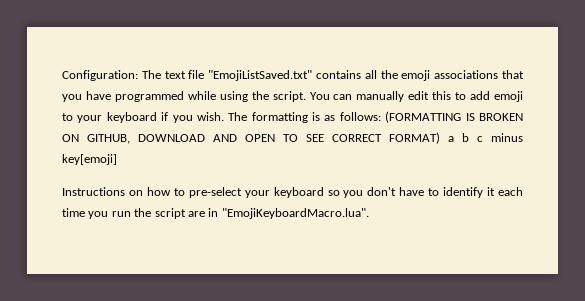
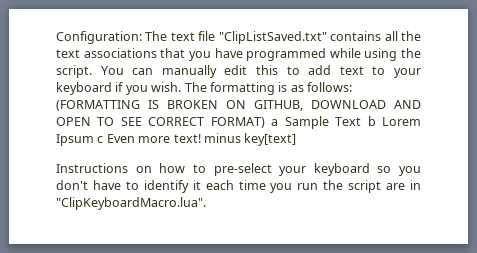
[208,70,313,81] "EmojiListSaved.txt" -> [218,31,327,44] "ClipListSaved.txt"
[401,70,431,81] emoji -> [56,49,80,58] text
[494,91,523,102] emoji -> [339,66,364,75] text
[462,133,523,142] [62,154,117,165] b c minus key[emoji] -> [284,116,422,129] [56,133,297,146] Sample Text b Lorem Ipsum c Even more text! minus key[text]
[221,208,369,219] "EmojiKeyboardMacro.lua". -> [56,197,206,210] "ClipKeyboardMacro.lua".

